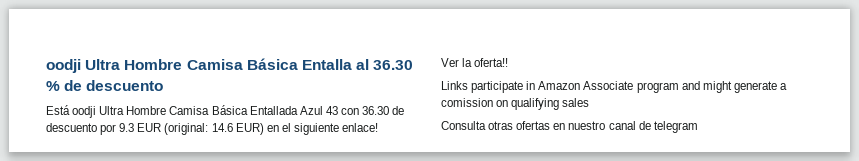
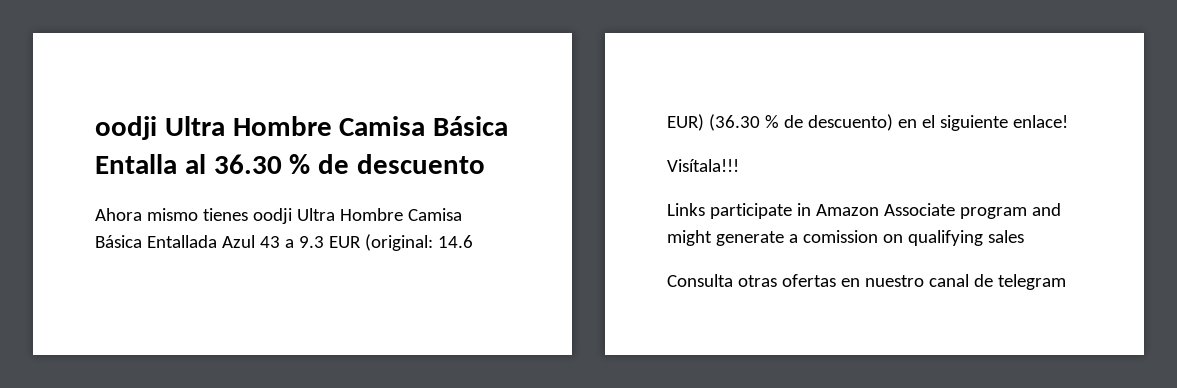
[46,105,70,115] Está -> [95,208,248,221] Ahora mismo tienes
[340,106,405,115] [46,123,117,135] con 36.30 de descuento por -> [284,239,294,248] a
(264, 129) none -> [708,114,893,131] (36.30 % de descuento)
[441,58,509,67] Ver la oferta!! -> [667,159,739,172] Visítala!!!

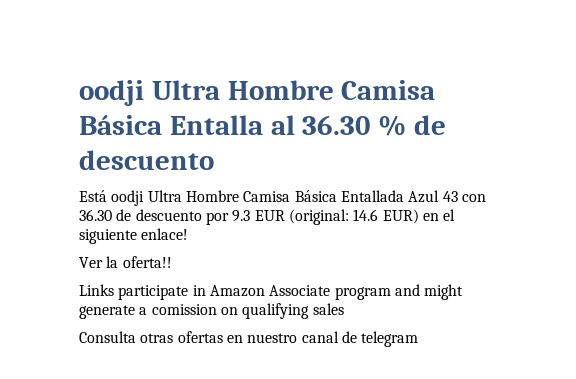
[95,208,248,221] Ahora mismo tienes -> [79,190,107,202] Está
[284,239,294,248] a -> [461,194,486,202] [79,209,229,225] con 36.30 de descuento por
[708,114,893,131] (36.30 % de descuento) -> (419, 216) none
[667,159,739,172] Visítala!!! -> [79,256,172,268] Ver la oferta!!

